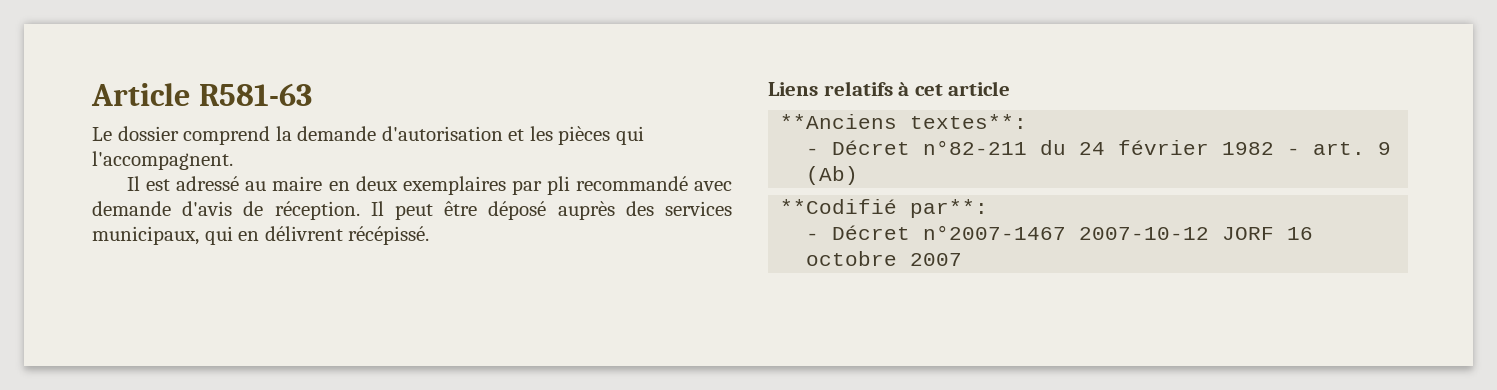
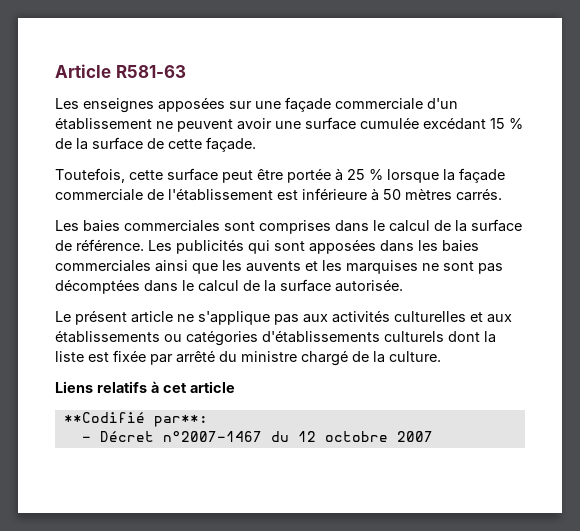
[92,126,644,145] [92,151,233,170] [127,176,733,195] [92,201,732,220] [92,226,430,245] Le dossier comprend la demande d'autorisation et les pièces qui l'accompagnent. // Il est adressé au maire en deux exemplaires par pli recommandé avec demande d'avis de réception. Il peut être déposé auprès des services municipaux, qui en délivrent récépissé. -> [55,97,458,113] [55,117,523,132] [55,137,256,152] [55,168,505,183] [55,188,502,201] [55,219,522,234] [55,239,479,254] [55,260,503,274] [55,279,403,294] [55,310,512,325] [55,330,496,346] [55,350,441,366] Les enseignes apposées sur une façade commerciale d'un établissement ne peuvent avoir une surface cumulée excédant 15 % de la surface de cette façade. // Toutefois, cette surface peut être portée à 25 % lorsque la façade commerciale de l'établissement est inférieure à 50 mètres carrés. // Les baies commerciales sont comprises dans le calcul de la surface de référence. Les publicités qui sont apposées dans les baies commerciales ainsi que les auvents et les marquises ne sont pas décomptées dans le calcul de la surface autorisée. // Le présent article ne s'applique pas aux activités culturelles et aux établissements ou catégories d'établissements culturels dont la liste est fixée par arrêté du ministre chargé de la culture.
[780,114,1028,129] [806,140,1392,155] [806,166,859,185] // **Anciens textes**: // - Décret n°82-211 du 24 février 1982 - art. 9 (Ab) -> (235, 387) none
[1079,227,1314,240] 2007-10-12 JORF 16 -> [270,431,316,442] du 12

